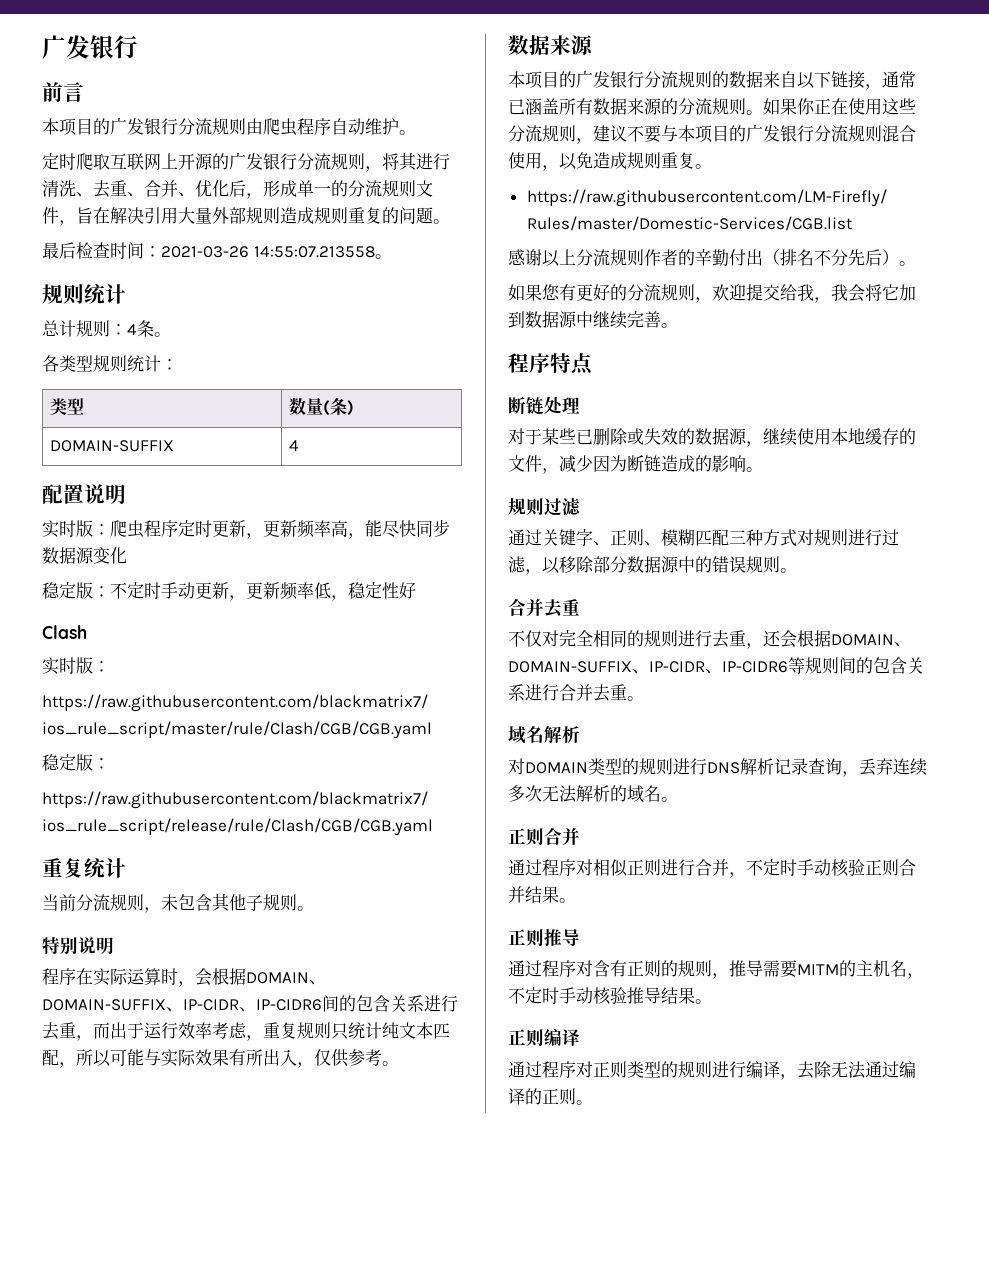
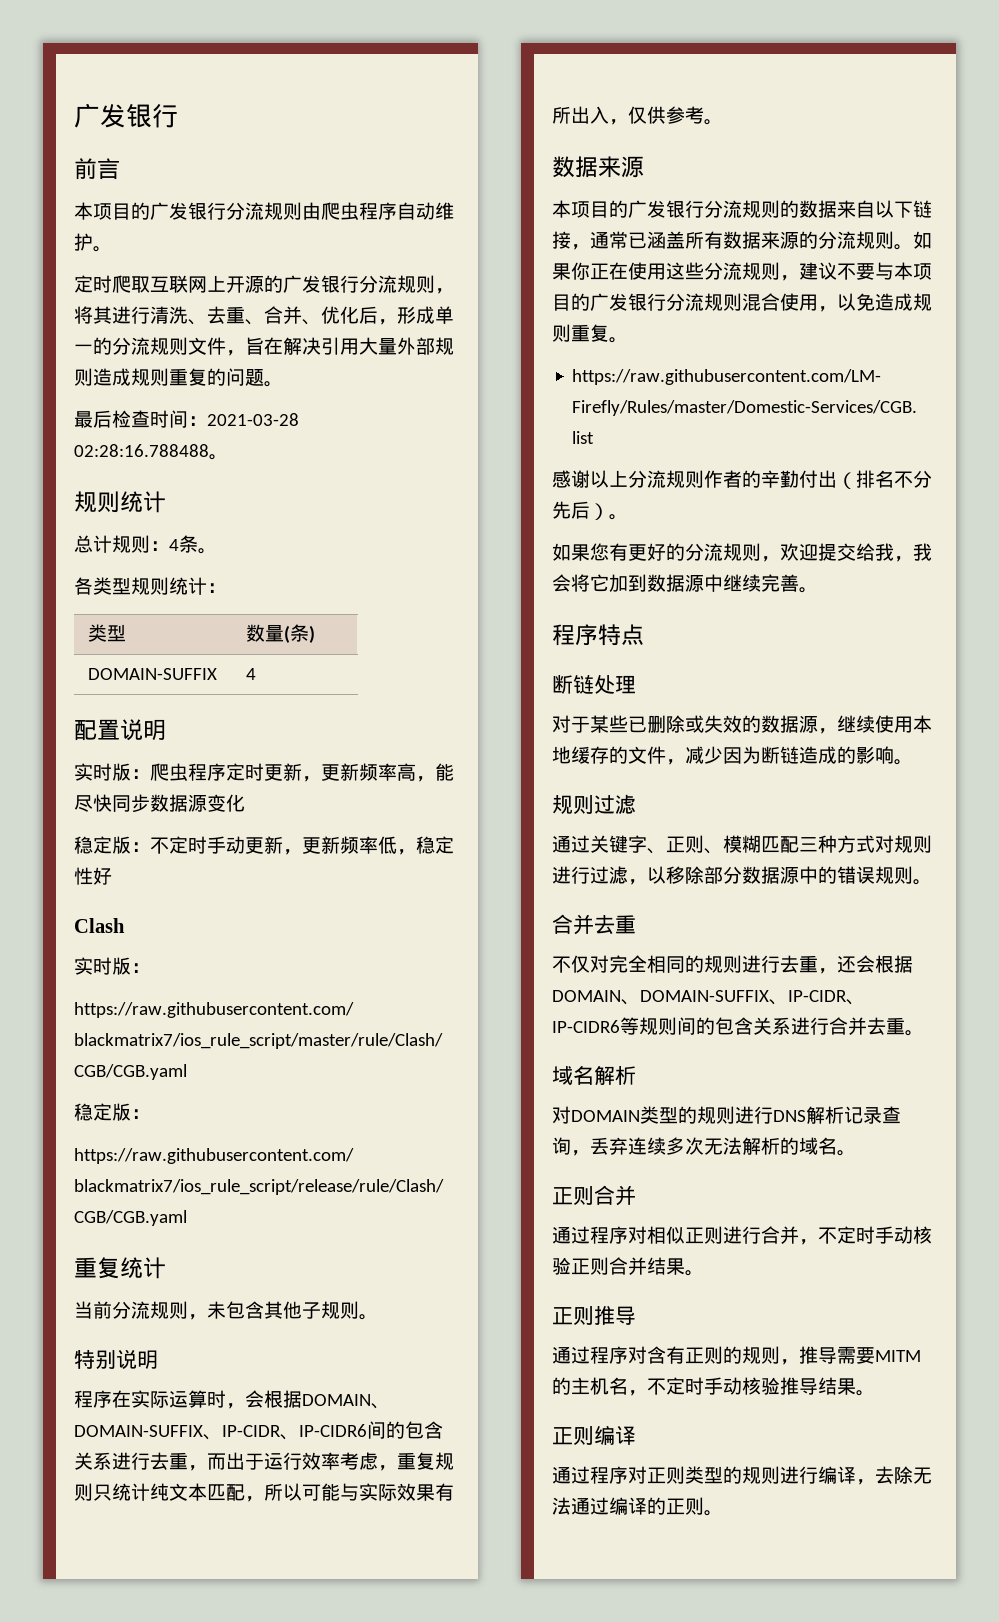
[161,246,375,258] 2021-03-26 14:55:07.213558 -> [207,413,299,426] [74,444,209,457] 2021-03-28 02:28:16.788488

